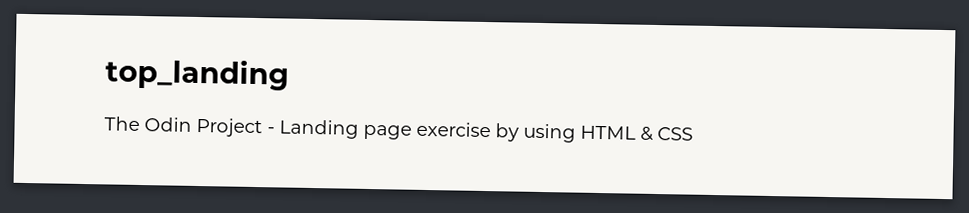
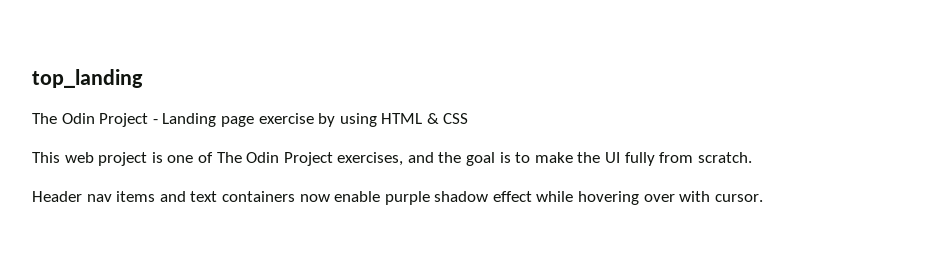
(693, 134) none -> [32,152,752,166] [32,191,763,205] // This web project is one of The Odin Project exercises, and the goal is to make the UI fully from scratch. // Header nav items and text containers now enable purple shadow effect while hovering over with cursor.

